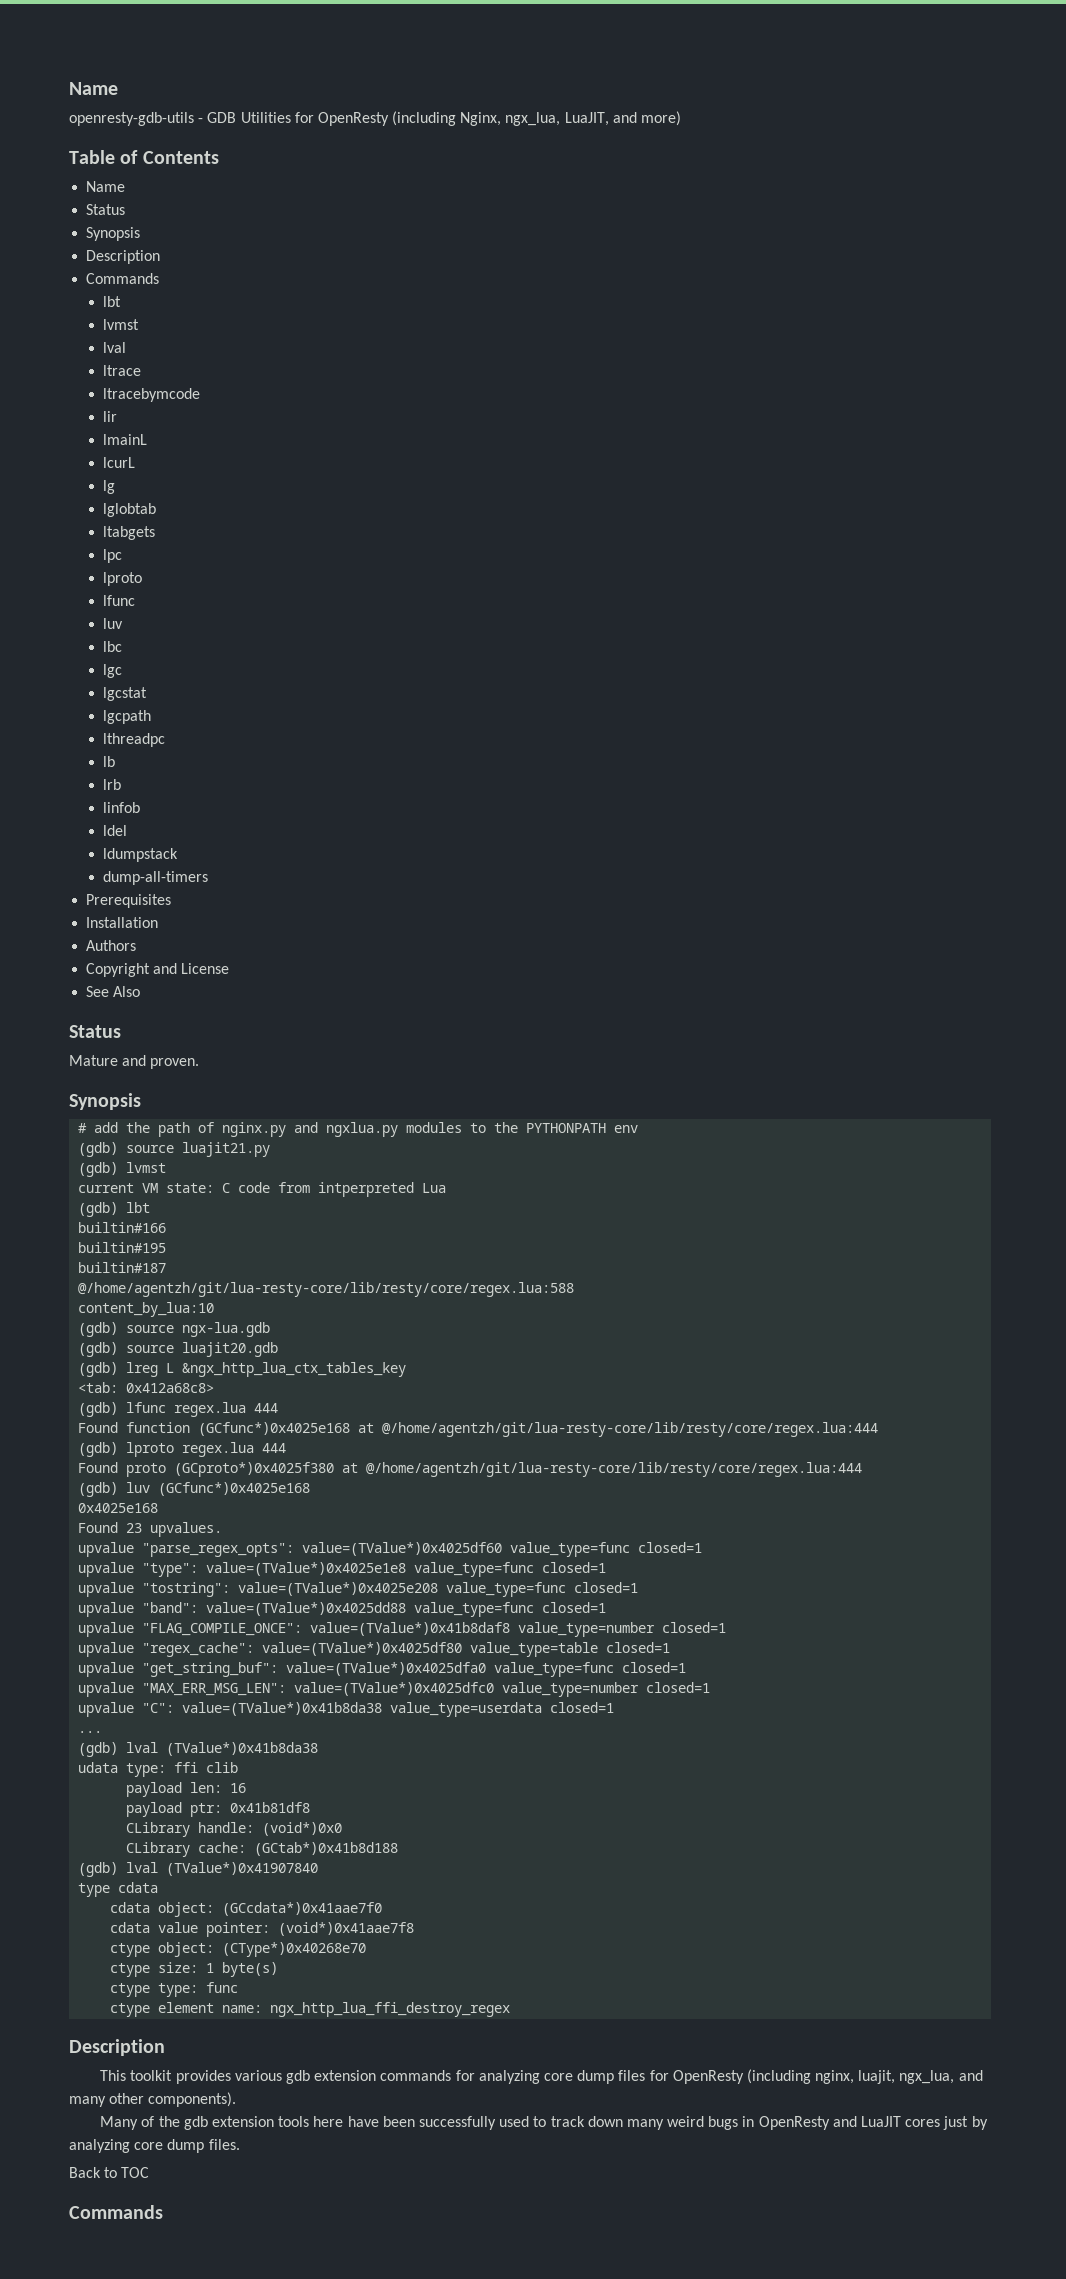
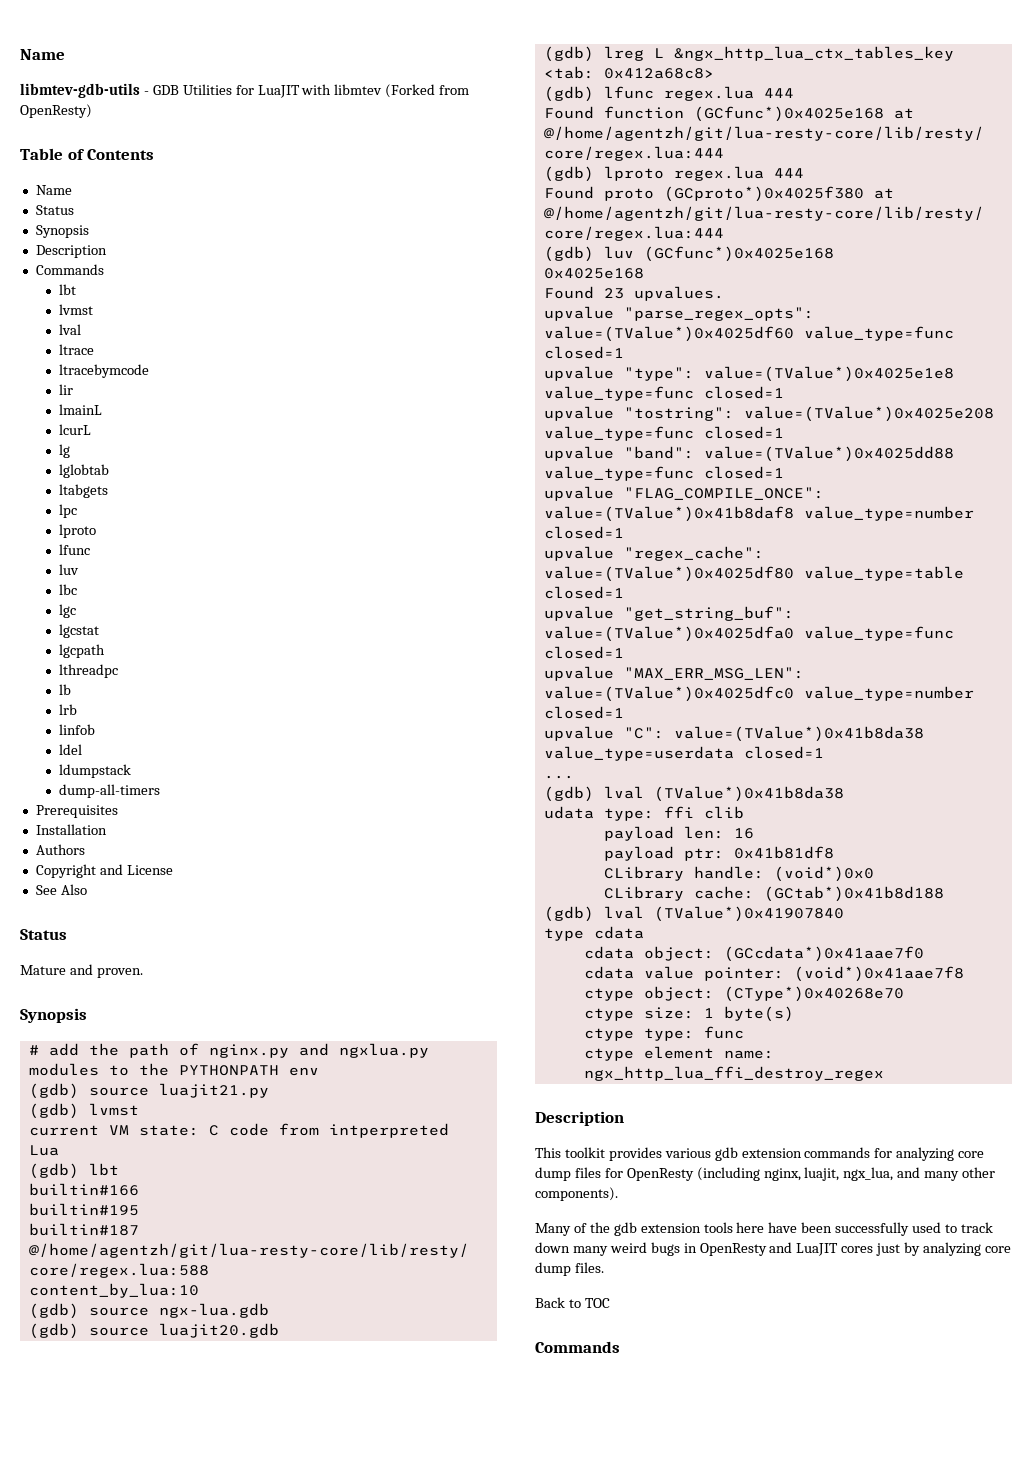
[69,82,118,95] [69,112,194,126] Name // openresty-gdb-utils -> [20,49,65,60] [20,83,140,98] Name // libmtev-gdb-utils
[317,111,682,126] OpenResty (including Nginx, ngx_lua, LuaJIT, and more) -> [257,84,470,98] [20,104,92,118] LuaJIT with libmtev (Forked from OpenResty)

